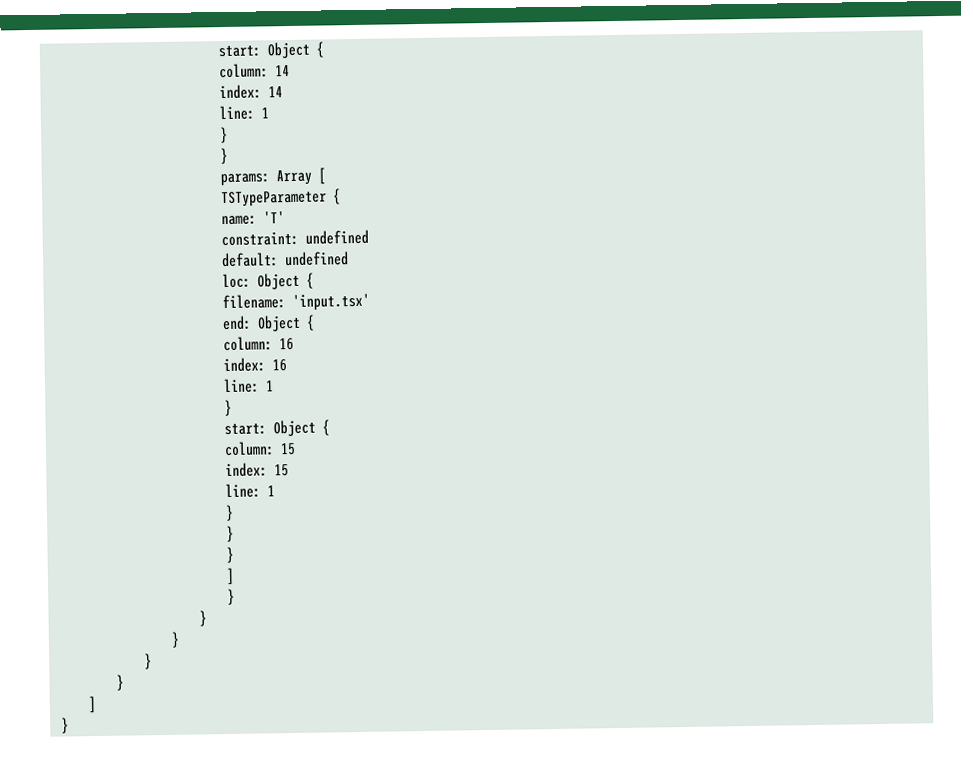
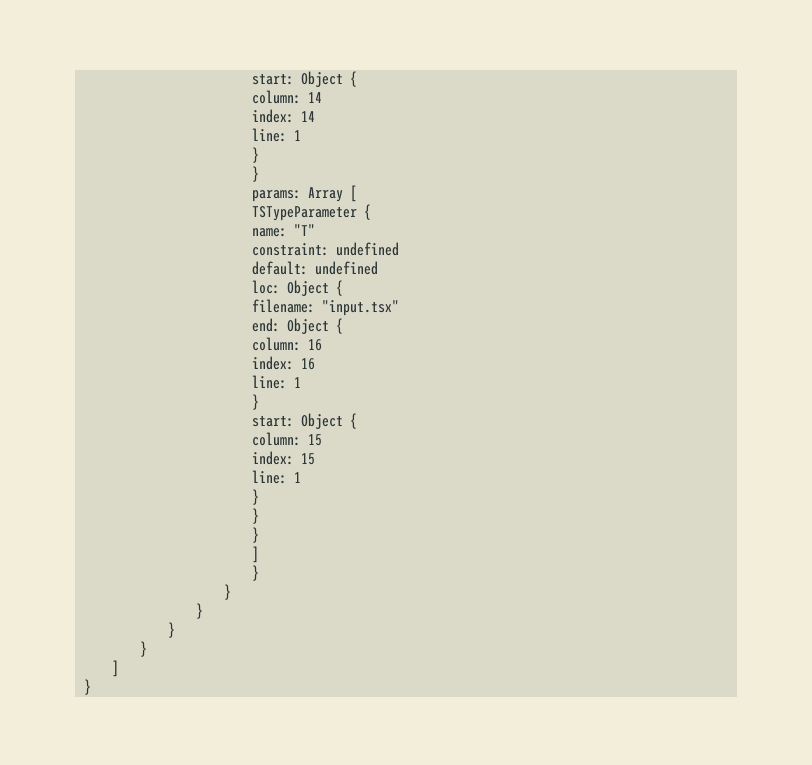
[262,211,285,224] 'T' -> [294,224,316,236] "T"
[291,293,370,311] 'input.tsx' -> [322,300,400,316] "input.tsx"

